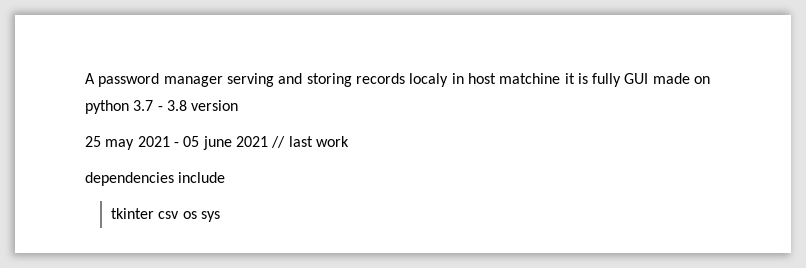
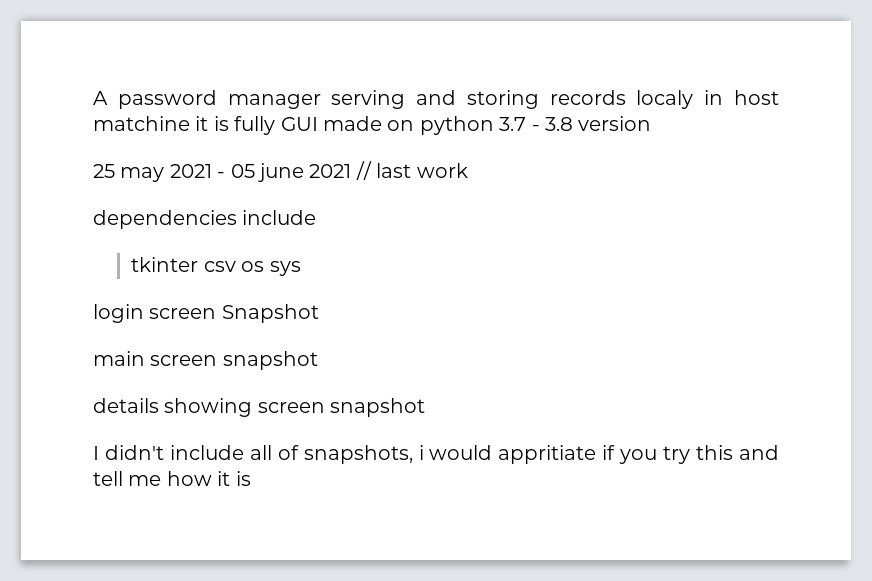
(220, 216) none -> [93,304,319,323] [93,351,318,370] [93,398,426,417] [93,445,779,464] [93,471,251,486] // login screen Snapshot // main screen snapshot // details showing screen snapshot // I didn't include all of snapshots, i would appritiate if you try this and tell me how it is

